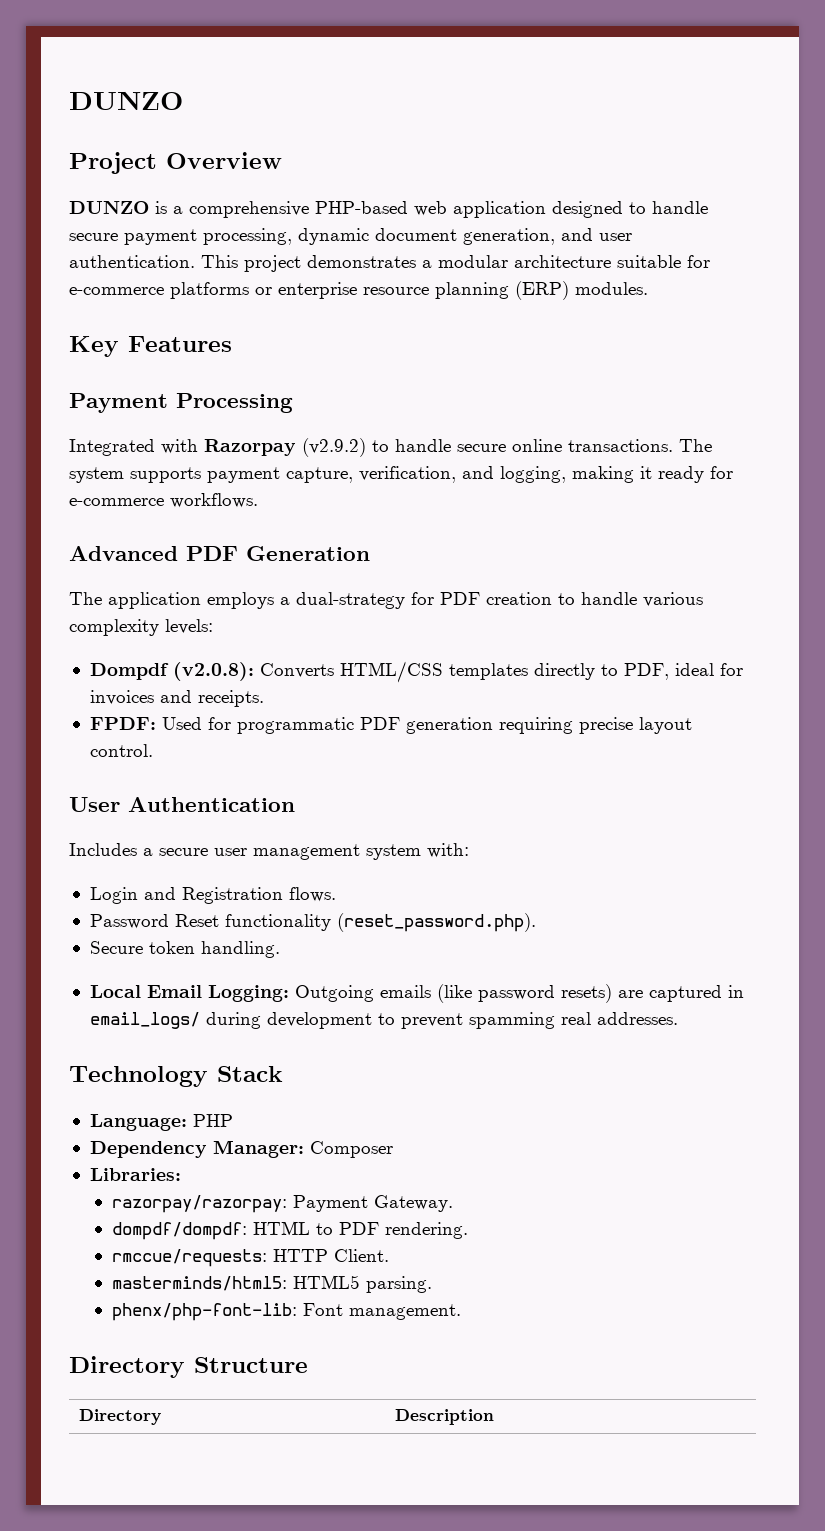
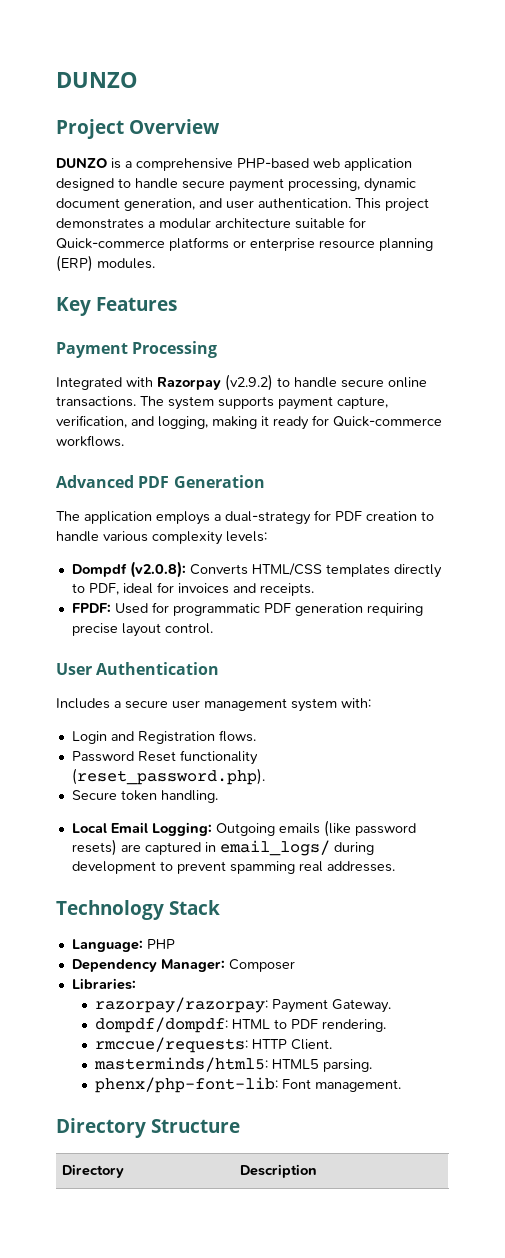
[69,287,164,295] e-commerce -> [56,238,165,249] Quick-commerce
[69,498,164,506] e-commerce -> [333,416,442,427] Quick-commerce

